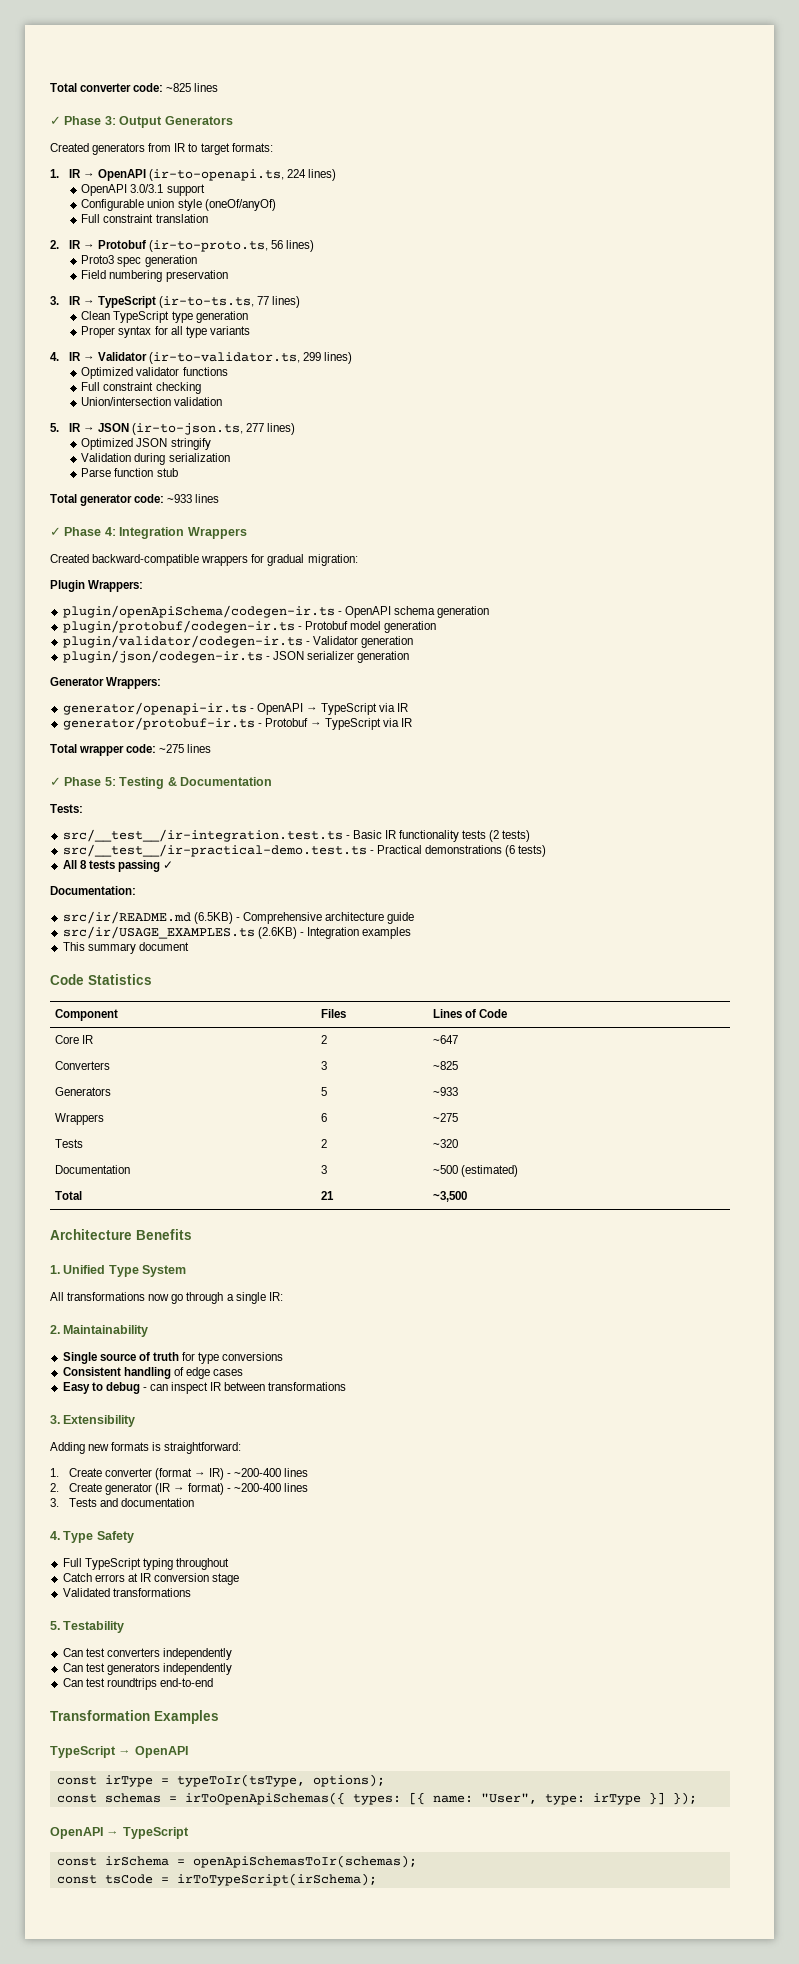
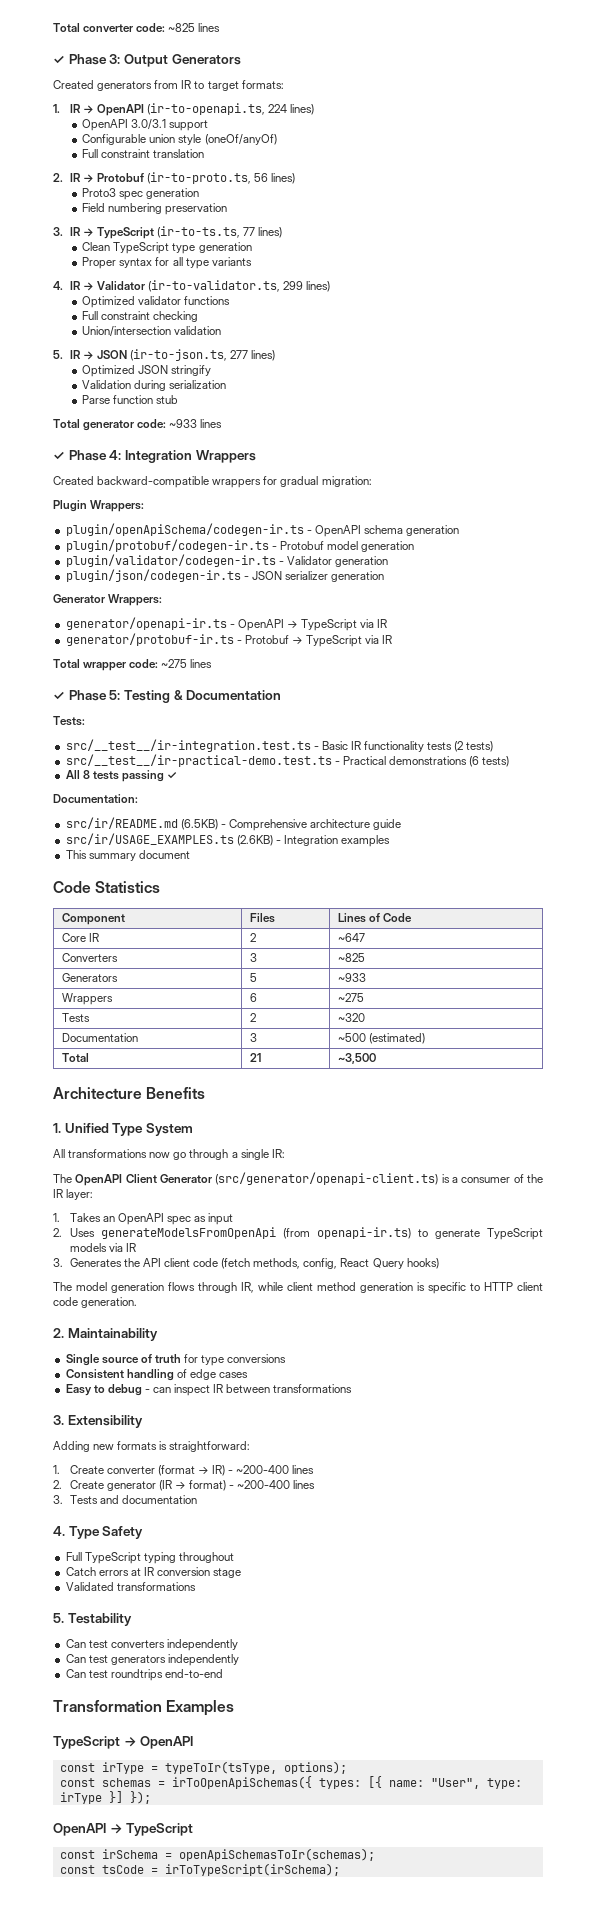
(283, 1296) none -> [53,1172,543,1186] [53,1189,94,1200] [53,1213,234,1225] [53,1227,543,1240] [69,1243,136,1252] [53,1258,439,1269] [53,1282,543,1294] [53,1297,138,1308] // The OpenAPI Client Generator (src/generator/openapi-client.ts) is a consumer of the IR layer: // 1. Takes an OpenAPI spec as input // 2. Uses generateModelsFromOpenApi (from openapi-ir.ts) to generate TypeScript models via IR // 3. Generates the API client code (fetch methods, config, React Query hooks) // The model generation flows through IR, while client method generation is specific to HTTP client code generation.

